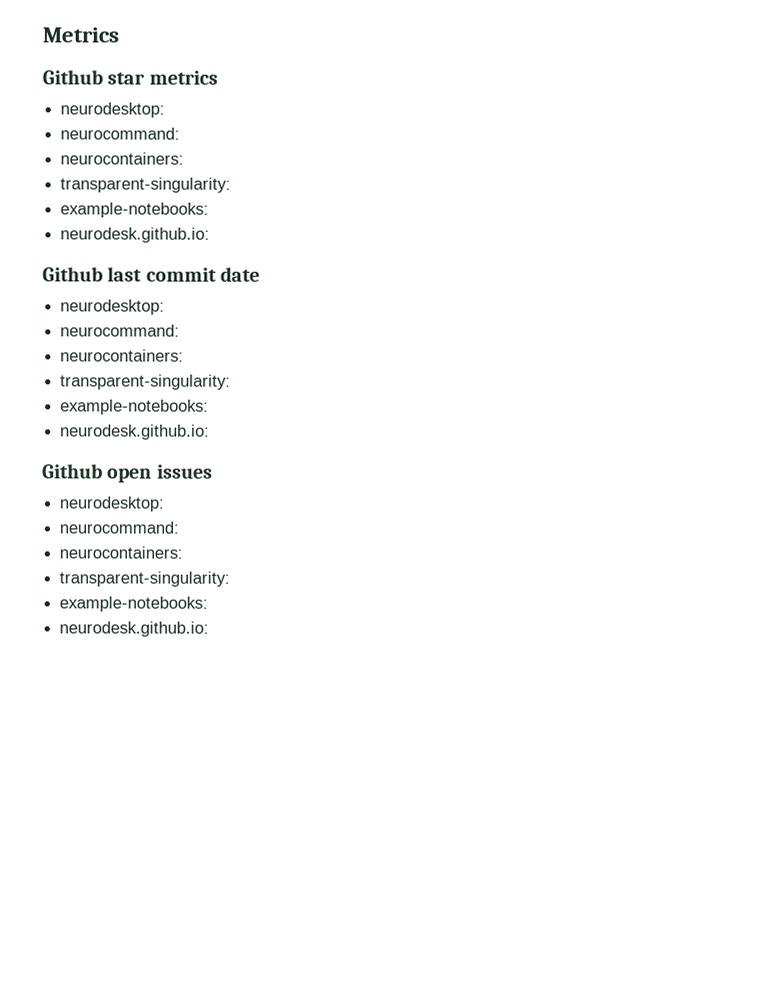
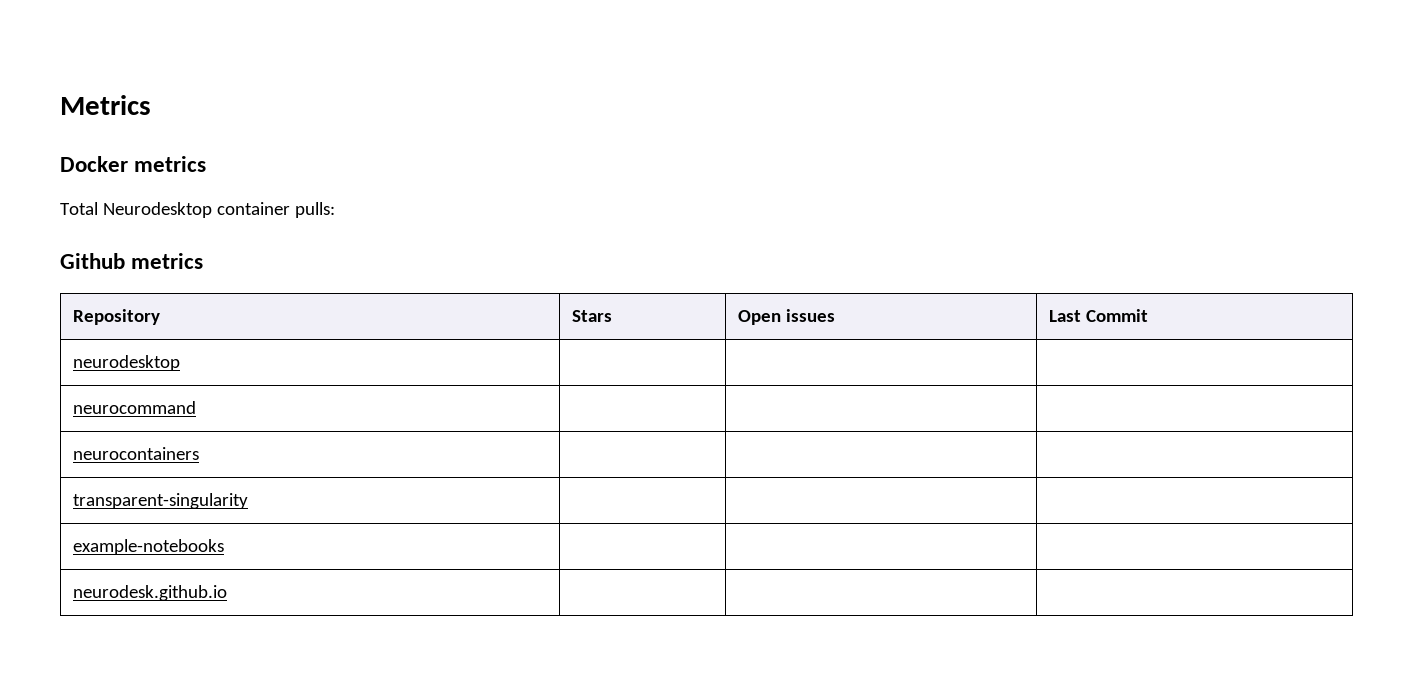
[42,69,218,85] [60,102,166,118] [60,127,181,140] [60,152,185,165] [60,177,232,193] [60,202,210,218] [60,227,211,243] [42,266,260,282] [60,299,166,315] [60,324,181,337] [60,349,185,362] [60,374,232,390] [60,399,210,415] [60,424,211,440] [42,463,213,483] [59,496,165,512] [59,521,180,534] [59,546,184,559] [59,571,231,587] [59,596,209,612] [59,621,210,637] Github star metrics // neurodesktop: // neurocommand: // neurocontainers: // transparent-singularity: // example-notebooks: // neurodesk.github.io: // Github last commit date // neurodesktop: // neurocommand: // neurocontainers: // transparent-singularity: // example-notebooks: // neurodesk.github.io: // Github open issues // neurodesktop: // neurocommand: // neurocontainers: // transparent-singularity: // example-notebooks: // neurodesk.github.io: -> [60,156,207,172] [60,202,335,218] [60,253,204,269] [73,309,161,325] [572,310,613,322] [738,309,836,325] [1049,309,1149,322] [73,355,181,371] [73,401,197,414] [73,447,200,460] [73,493,249,509] [73,539,225,555] [73,585,228,601] Docker metrics // Total Neurodesktop container pulls: // Github metrics // Repository | Stars | Open issues | Last Commit // neurodesktop | | | // neurocommand | | | // neurocontainers | | | // transparent-singularity | | | // example-notebooks | | | // neurodesk.github.io | | |

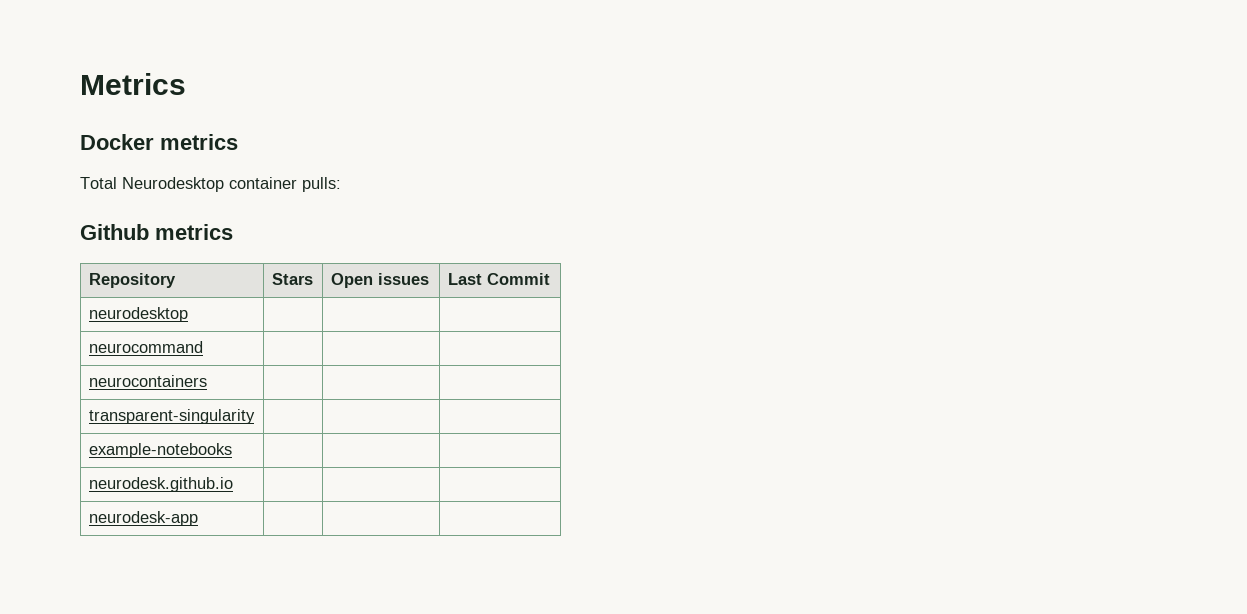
(228, 593) none -> [88,511,198,526] // neurodesk-app | | |

